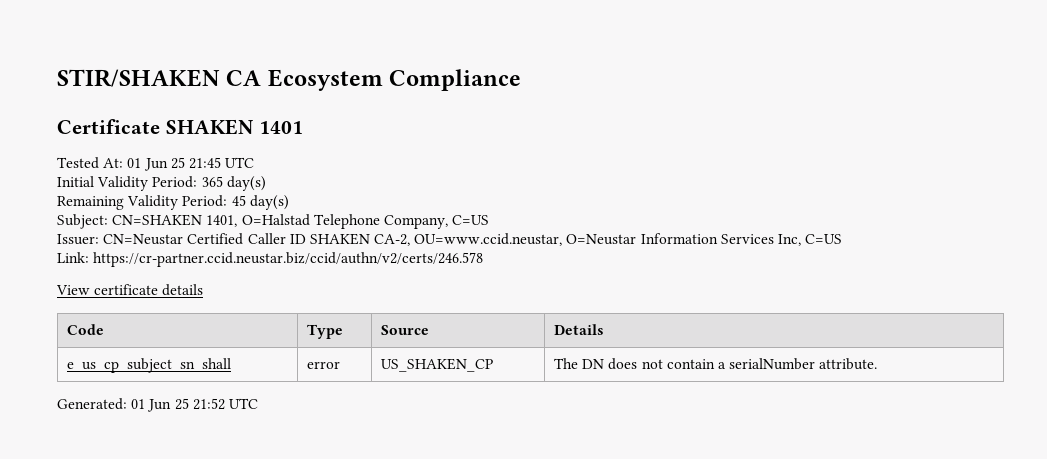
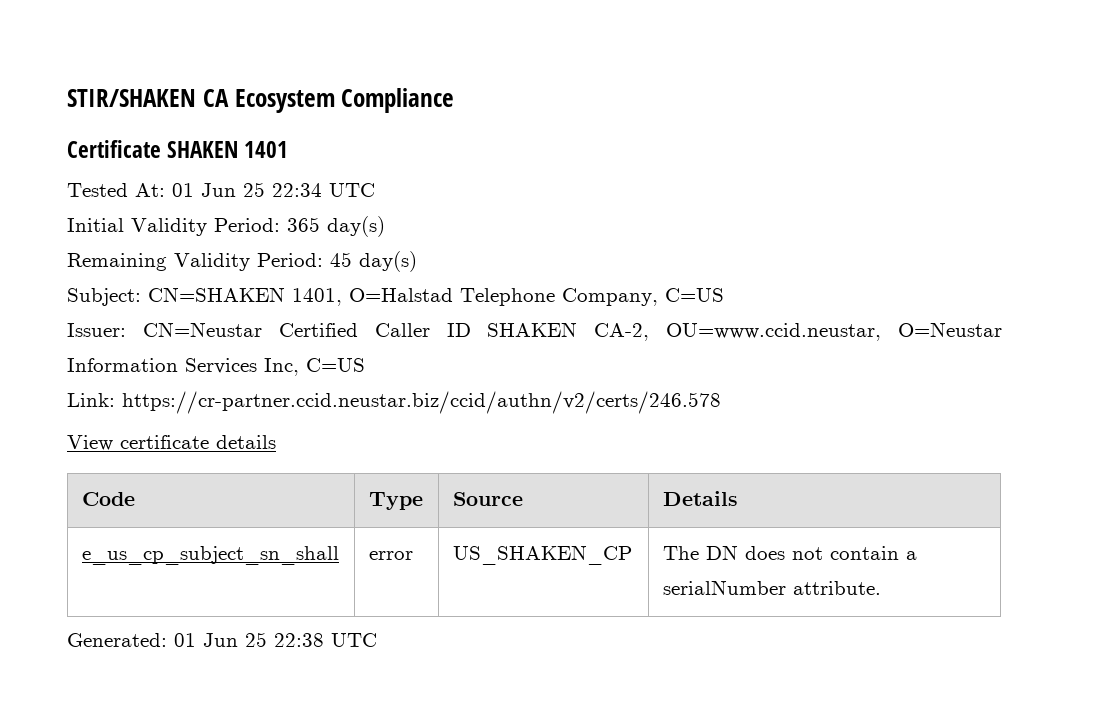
[188,157,221,169] 21:45 -> [272,183,322,197] 22:34
[192,398,225,410] 21:52 -> [274,633,324,647] 22:38

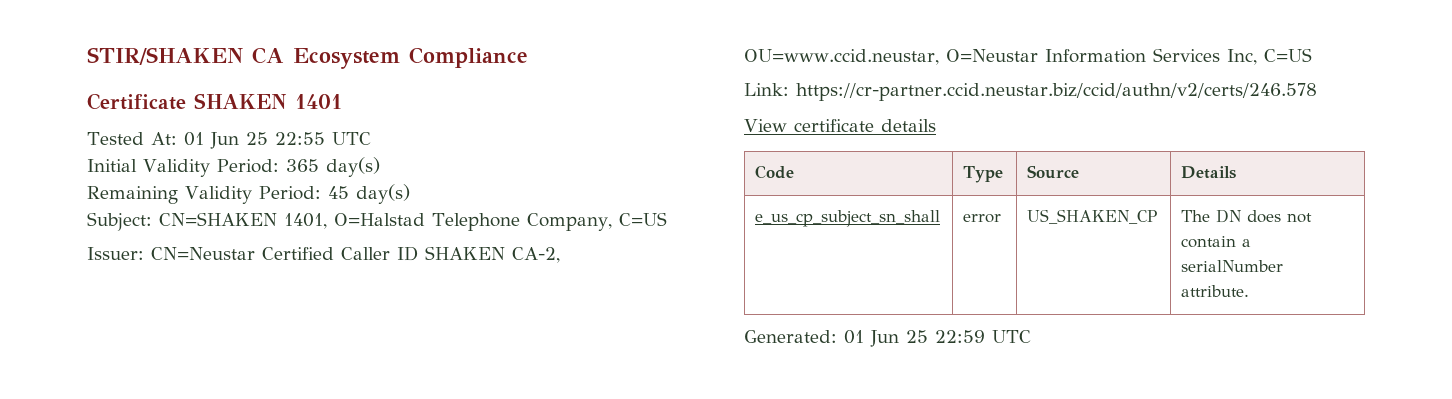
[272,183,322,197] 22:34 -> [274,132,325,145] 22:55
[274,633,324,647] 22:38 -> [935,330,985,343] 22:59

